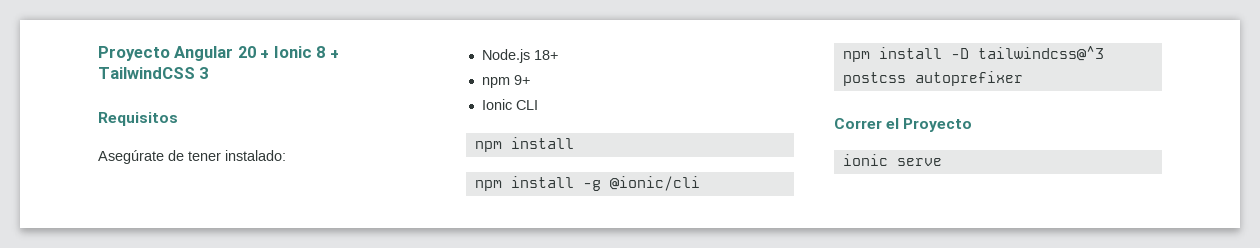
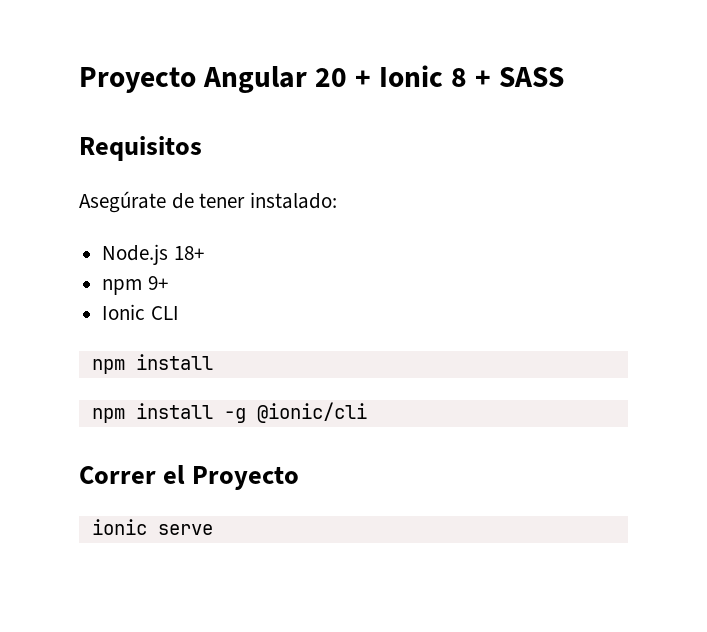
[98,67,209,79] TailwindCSS 3 -> [498,67,564,87] SASS
[842,46,1104,62] [842,71,1023,86] // npm install -D tailwindcss@^3 postcss autoprefixer -> (367, 412) none

